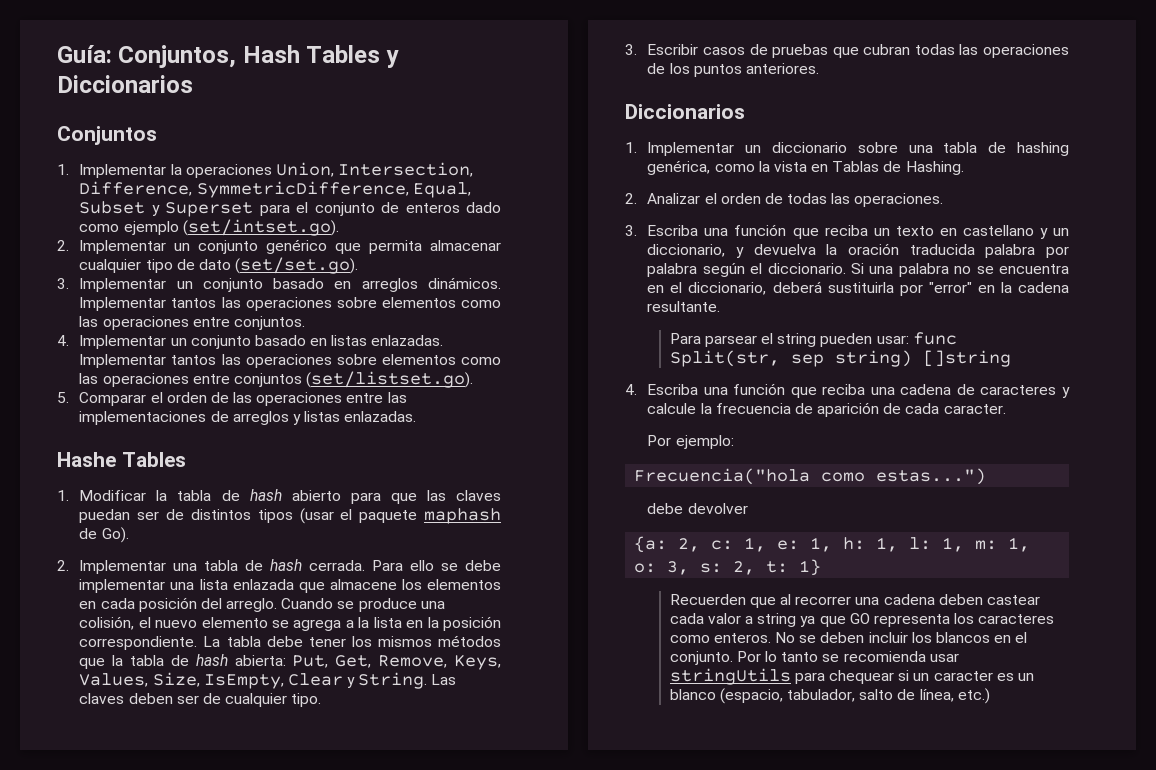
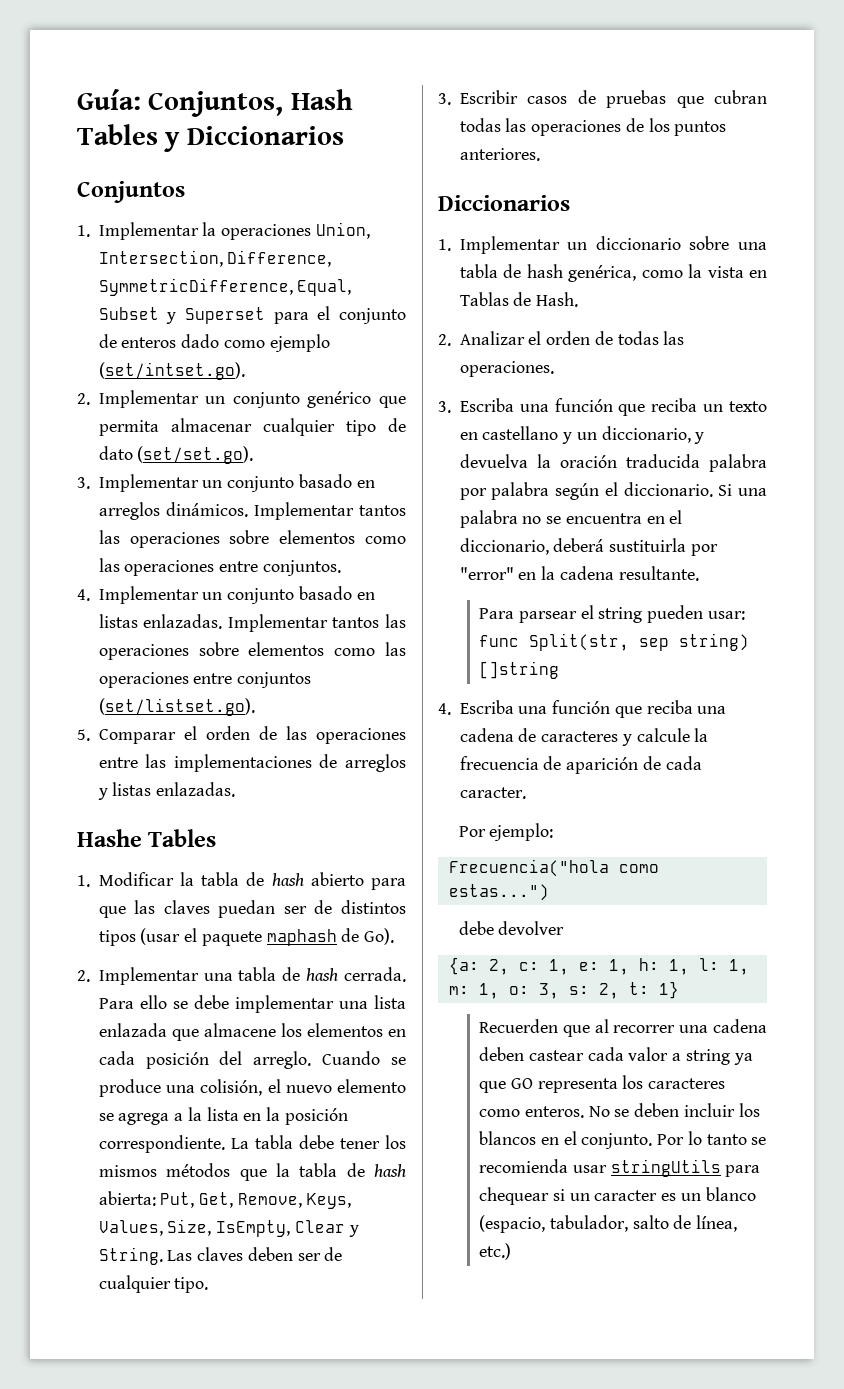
[1017,142,1069,156] hashing -> [526,264,563,278] hash
[905,161,964,175] Hashing. -> [536,292,579,307] Hash.

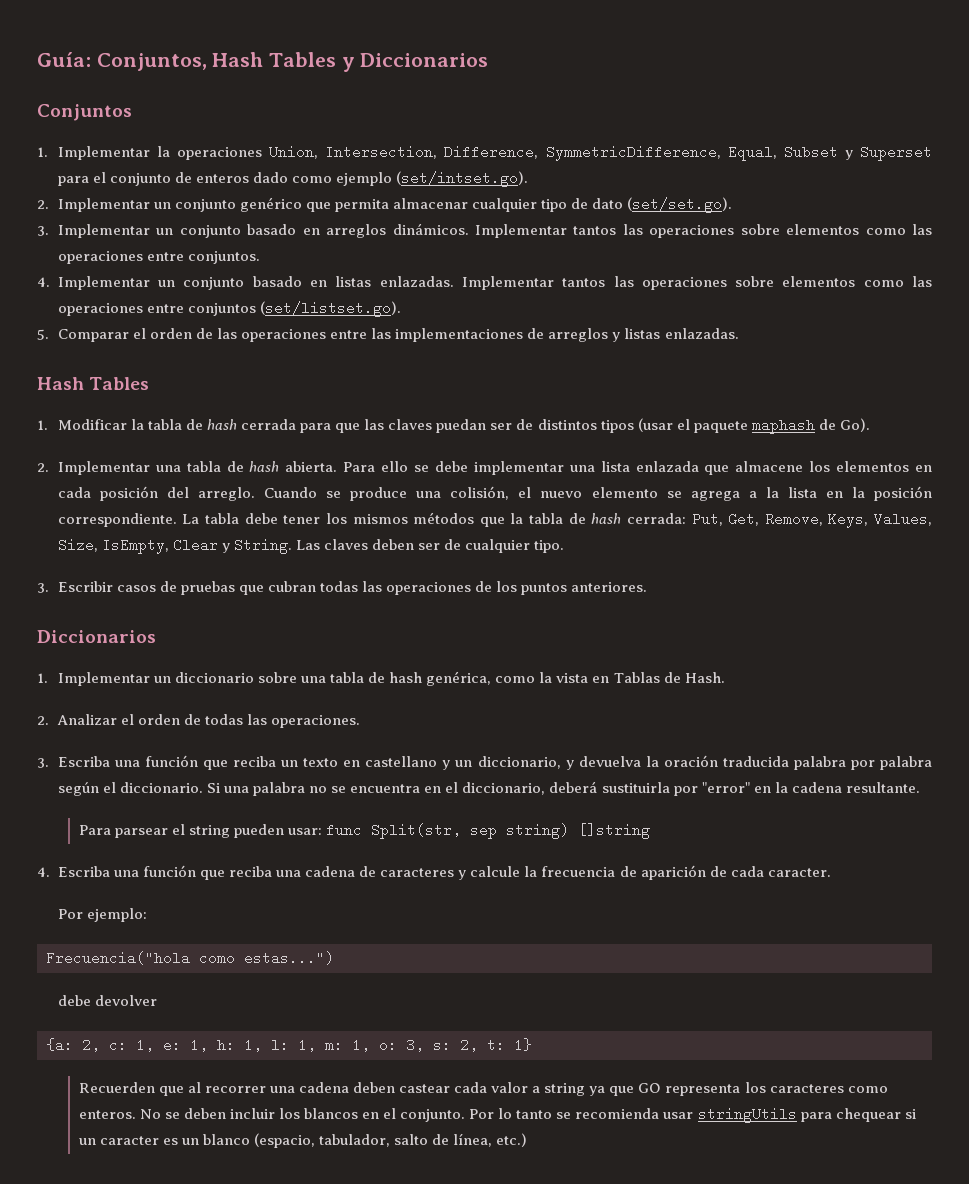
[77,829,142,847] Hashe -> [37,377,84,390] Hash
[310,872,364,886] abierto -> [241,419,297,430] cerrada
[344,967,406,982] cerrada. -> [285,461,338,472] abierta.
[98,1191,156,1206] abierta: -> [626,513,686,524] cerrada:

